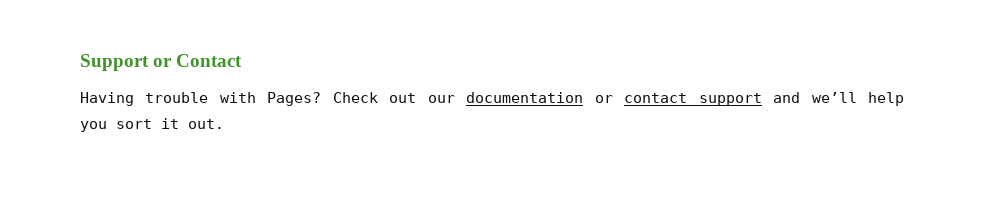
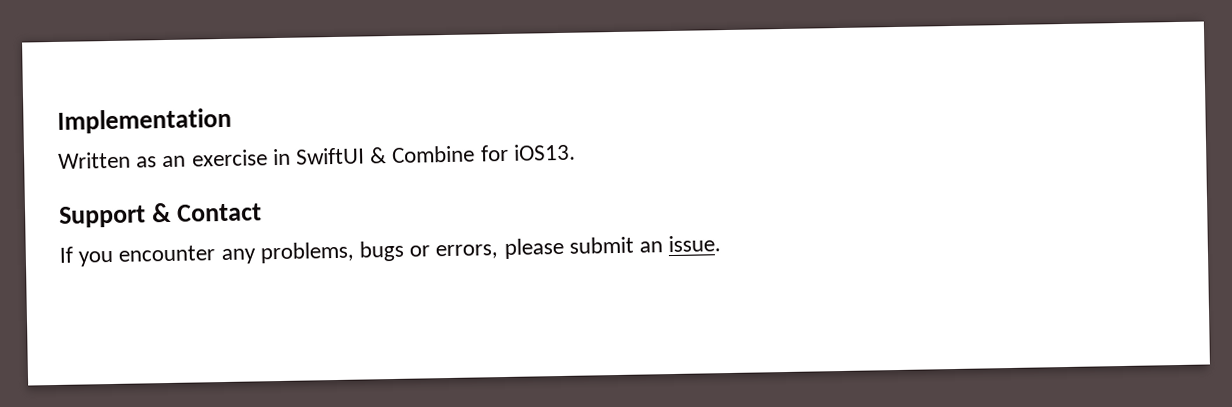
[80,54,243,71] [80,92,904,106] [80,118,224,132] Support or Contact // Having trouble with Pages? Check out our documentation or contact support and we’ll help you sort it out. -> [57,107,232,134] [58,143,576,169] [58,202,262,228] [59,235,722,267] Implementation // Written as an exercise in SwiftUI & Combine for iOS13. // Support & Contact // If you encounter any problems, bugs or errors, please submit an issue.

